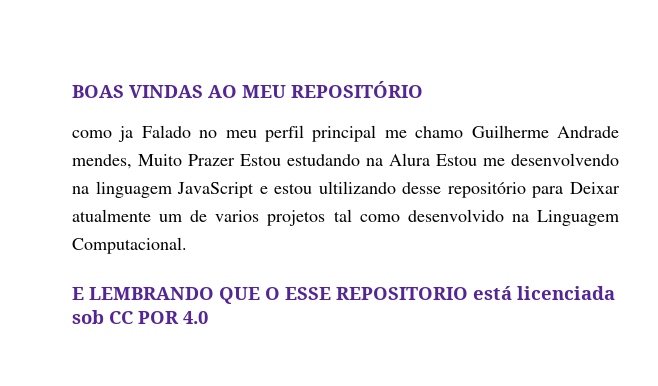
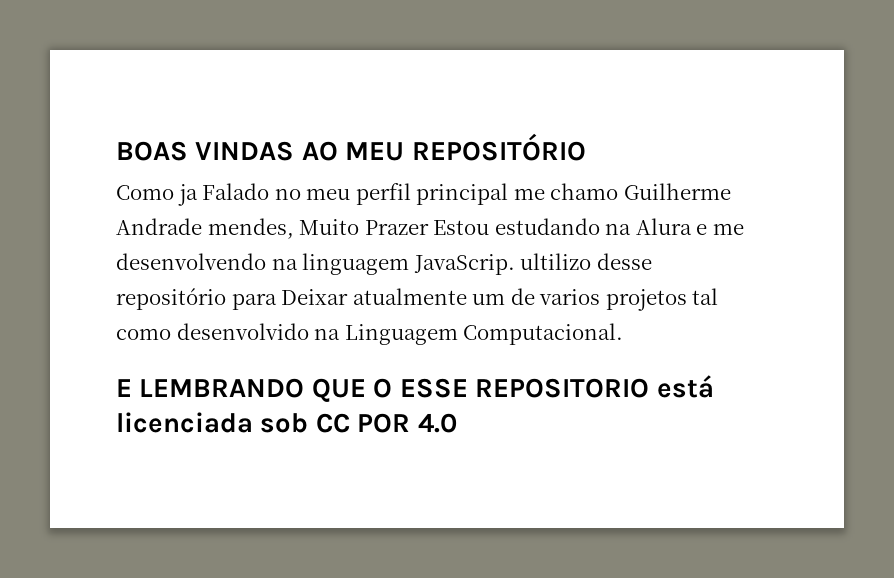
[72,130,112,138] como -> [116,185,174,200] Como
[436,154,477,166] Estou -> [696,224,708,235] e
[177,181,396,198] JavaScript e estou ultilizando -> [413,253,592,275] JavaScrip. ultilizo

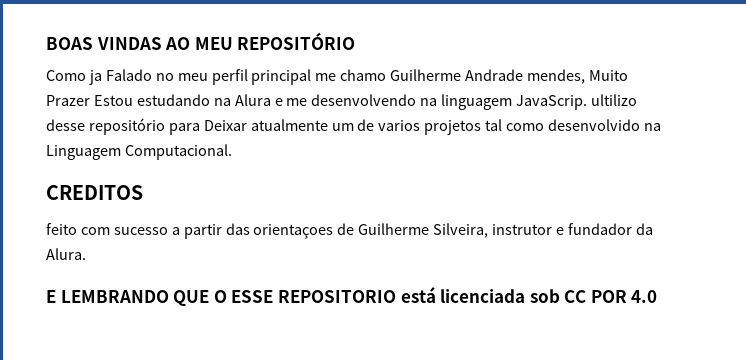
(624, 334) none -> [46,185,143,200] [46,223,653,239] [46,248,86,260] // CREDITOS // feito com sucesso a partir das orientaçoes de Guilherme Silveira, instrutor e fundador da Alura.

